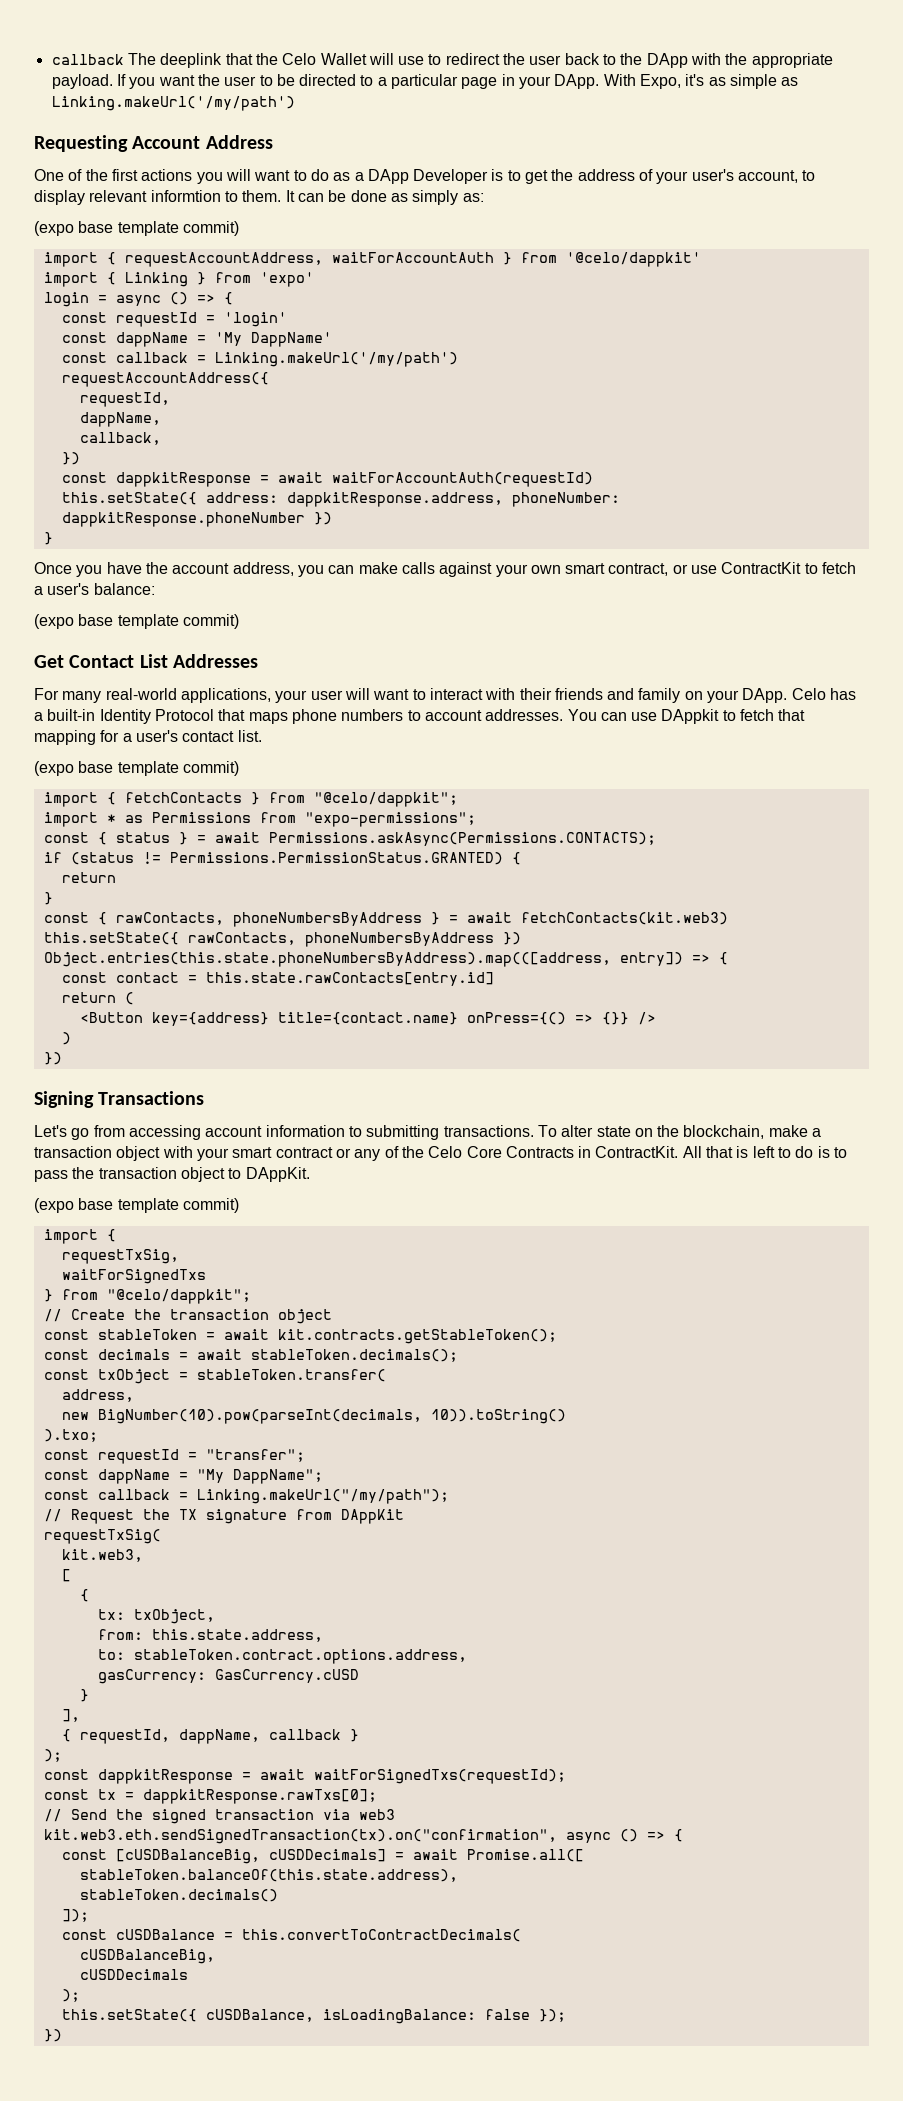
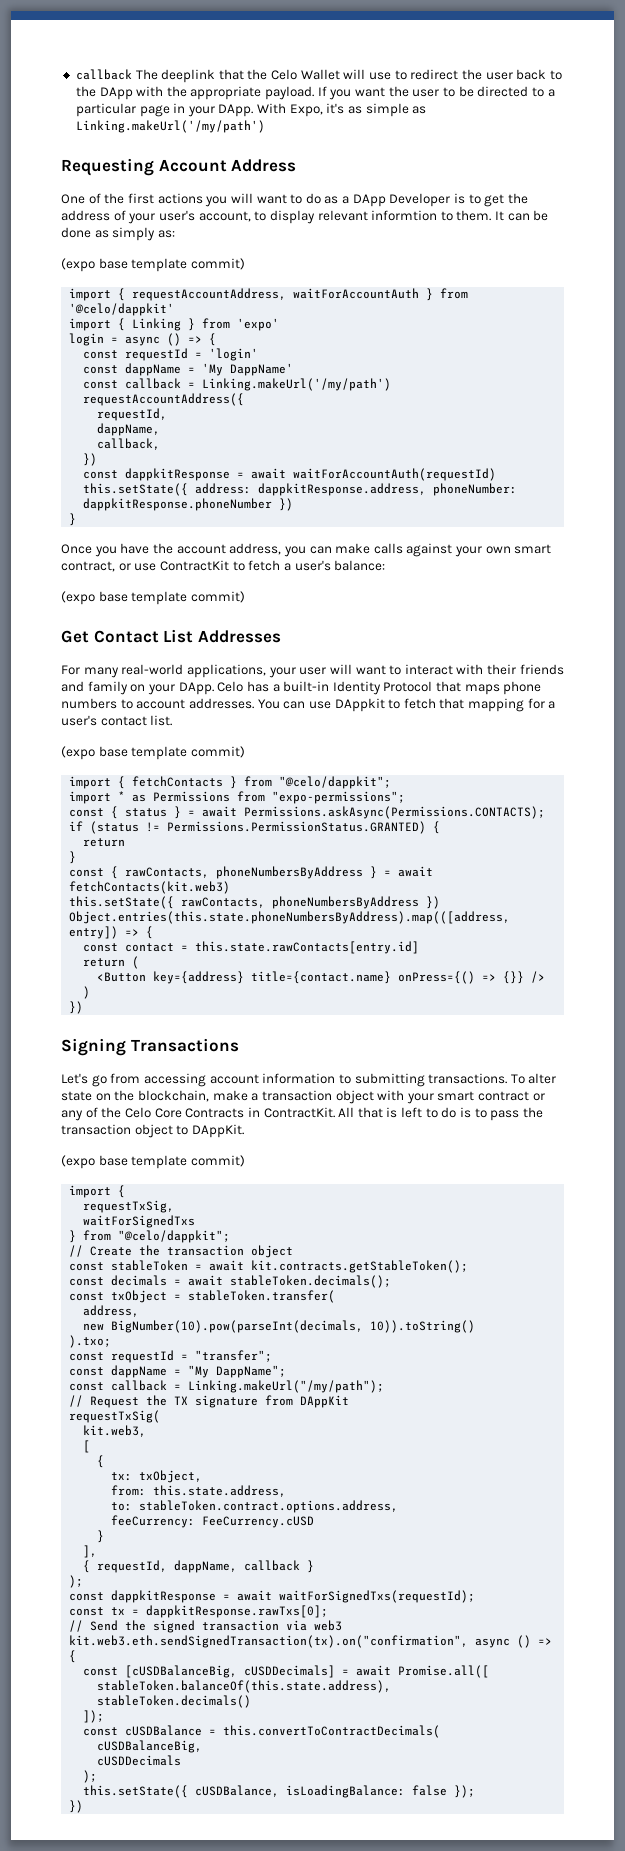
[97,1669,359,1684] gasCurrency: GasCurrency.cUSD -> [111,1515,315,1528] feeCurrency: FeeCurrency.cUSD

